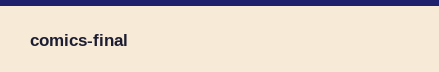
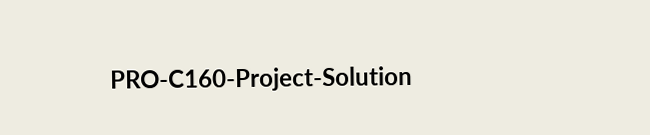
[30,34,128,46] comics-final -> [110,65,413,93] PRO-C160-Project-Solution

